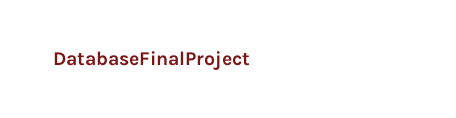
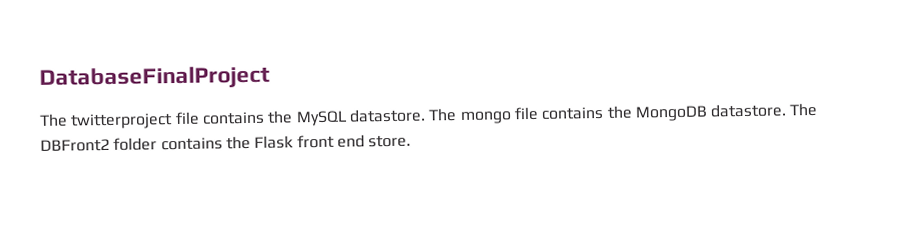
(250, 60) none -> [39,102,819,130] [40,134,412,152] // The twitterproject file contains the MySQL datastore. The mongo file contains the MongoDB datastore. The DBFront2 folder contains the Flask front end store.

